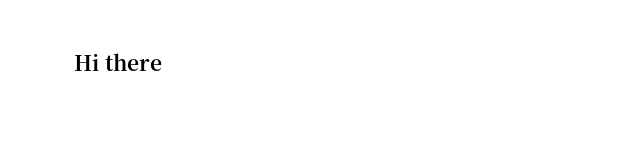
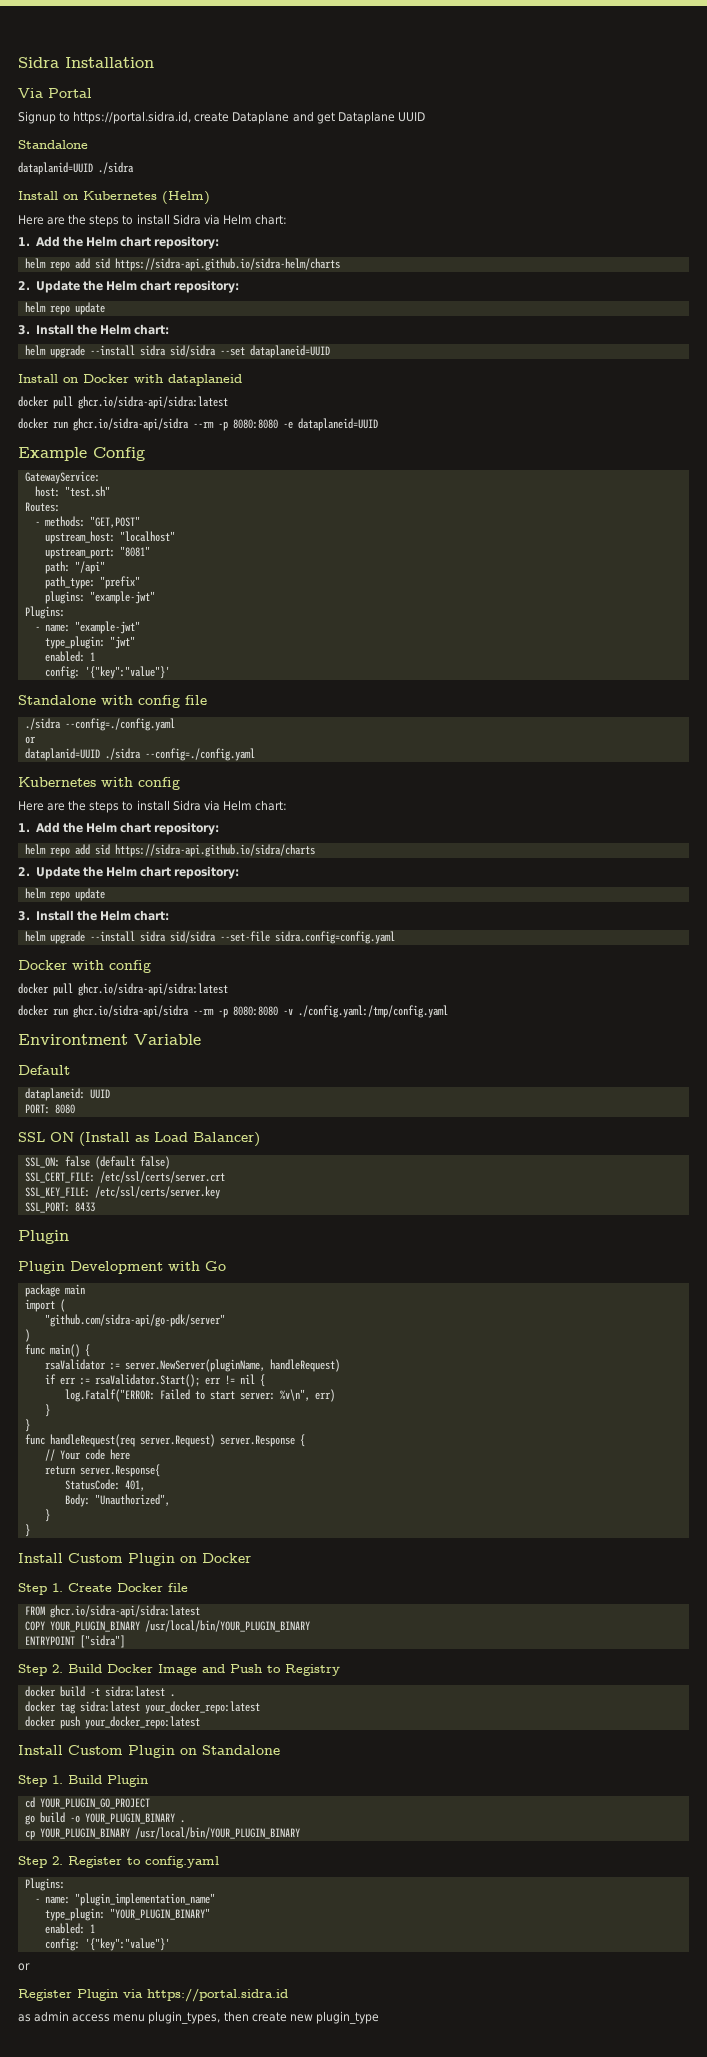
[74,53,162,71] Hi there -> [18,57,154,68] [18,88,92,98] [18,111,425,124] [18,140,88,149] [18,162,134,175] [18,191,210,205] [18,214,287,227] [18,236,220,249] [24,258,340,271] [18,280,240,293] [24,302,105,315] [18,324,170,335] [24,345,330,358] [18,374,242,386] [18,396,228,409] [18,418,378,431] [18,447,145,461] [24,471,100,484] [34,486,110,497] [24,502,60,512] [34,516,140,528] [44,531,175,544] [44,546,150,559] [44,561,105,574] [44,576,140,589] [44,591,155,604] [24,606,65,619] [34,621,140,634] [44,636,135,649] [44,651,95,662] [44,666,170,679] [18,695,207,708] [24,718,175,731] [24,736,36,744] [24,748,255,761] [18,777,180,790] [18,800,287,813] [18,822,220,835] [24,844,315,857] [18,866,240,879] [24,888,105,901] [18,910,170,921] [24,931,395,944] [18,960,151,973] [18,983,228,996] [18,1005,448,1018] [18,1034,201,1045] [18,1065,70,1075] [24,1088,110,1101] [24,1104,75,1114] [18,1132,260,1147] [24,1156,170,1169] [24,1171,225,1183] [24,1186,220,1199] [24,1202,95,1213] [18,1230,69,1244] [18,1261,226,1274] [24,1284,85,1297] [24,1299,65,1312] [44,1314,225,1327] [24,1329,30,1342] [24,1344,90,1357] [44,1359,340,1372] [44,1374,265,1387] [64,1389,335,1402] [44,1404,50,1417] [24,1419,30,1432] [24,1434,305,1447] [44,1449,130,1461] [44,1464,160,1477] [64,1479,145,1491] [64,1494,170,1507] [44,1509,50,1522] [24,1524,30,1537] [18,1553,251,1566] [18,1583,188,1595] [24,1605,200,1618] [24,1620,310,1632] [24,1635,125,1648] [18,1664,340,1676] [24,1686,175,1697] [24,1701,260,1714] [24,1716,200,1729] [18,1745,280,1758] [18,1775,148,1787] [24,1797,150,1809] [24,1812,185,1825] [24,1827,300,1840] [18,1856,219,1868] [24,1878,65,1891] [34,1893,215,1906] [44,1908,210,1921] [44,1923,95,1934] [44,1938,170,1951] [18,1963,30,1971] [18,1988,288,2002] [18,2011,379,2024] Sidra Installation // Via Portal // Signup to https://portal.sidra.id, create Dataplane and get Dataplane UUID // Standalone // dataplanid=UUID ./sidra // Install on Kubernetes (Helm) // Here are the steps to install Sidra via Helm chart: // 1. Add the Helm chart repository: // helm repo add sid https://sidra-api.github.io/sidra-helm/charts // 2. Update the Helm chart repository: // helm repo update // 3. Install the Helm chart: // helm upgrade --install sidra sid/sidra --set dataplaneid=UUID // Install on Docker with dataplaneid // docker pull ghcr.io/sidra-api/sidra:latest // docker run ghcr.io/sidra-api/sidra --rm -p 8080:8080 -e dataplaneid=UUID // Example Config // GatewayService: // host: "test.sh" // Routes: // - methods: "GET,POST" // upstream_host: "localhost" // upstream_port: "8081" // path: "/api" // path_type: "prefix" // plugins: "example-jwt" // Plugins: // - name: "example-jwt" // type_plugin: "jwt" // enabled: 1 // config: '{"key":"value"}' // Standalone with config file // ./sidra --config=./config.yaml // or // dataplanid=UUID ./sidra --config=./config.yaml // Kubernetes with config // Here are the steps to install Sidra via Helm chart: // 1. Add the Helm chart repository: // helm repo add sid https://sidra-api.github.io/sidra/charts // 2. Update the Helm chart repository: // helm repo update // 3. Install the Helm chart: // helm upgrade --install sidra sid/sidra --set-file sidra.config=config.yaml // Docker with config // docker pull ghcr.io/sidra-api/sidra:latest // docker run ghcr.io/sidra-api/sidra --rm -p 8080:8080 -v ./config.yaml:/tmp/config.yaml // Environtment Variable // Default // dataplaneid: UUID // PORT: 8080 // SSL ON (Install as Load Balancer) // SSL_ON: false (default false) // SSL_CERT_FILE: /etc/ssl/certs/server.crt // SSL_KEY_FILE: /etc/ssl/certs/server.key // SSL_PORT: 8433 // Plugin // Plugin Development with Go // package main // import ( // "github.com/sidra-api/go-pdk/server" // ) // func main() { // rsaValidator := server.NewServer(pluginName, handleRequest) // if err := rsaValidator.Start(); err != nil { // log.Fatalf("ERROR: Failed to start server: %v\n", err) // } // } // func handleRequest(req server.Request) server.Response { // // Your code here // return server.Response{ // StatusCode: 401, // Body: "Unauthorized", // } // } // Install Custom Plugin on Docker // Step 1. Create Docker file // FROM ghcr.io/sidra-api/sidra:latest // COPY YOUR_PLUGIN_BINARY /usr/local/bin/YOUR_PLUGIN_BINARY // ENTRYPOINT ["sidra"] // Step 2. Build Docker Image and Push to Registry // docker build -t sidra:latest . // docker tag sidra:latest your_docker_repo:latest // docker push your_docker_repo:latest // Install Custom Plugin on Standalone // Step 1. Build Plugin // cd YOUR_PLUGIN_GO_PROJECT // go build -o YOUR_PLUGIN_BINARY . // cp YOUR_PLUGIN_BINARY /usr/local/bin/YOUR_PLUGIN_BINARY // Step 2. Register to config.yaml // Plugins: // - name: "plugin_implementation_name" // type_plugin: "YOUR_PLUGIN_BINARY" // enabled: 1 // config: '{"key":"value"}' // or // Register Plugin via https://portal.sidra.id // as admin access menu plugin_types, then create new plugin_type

